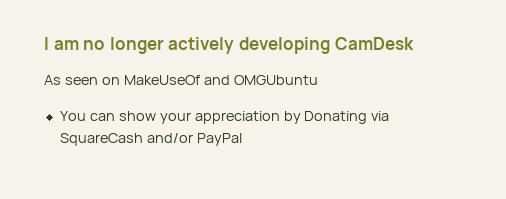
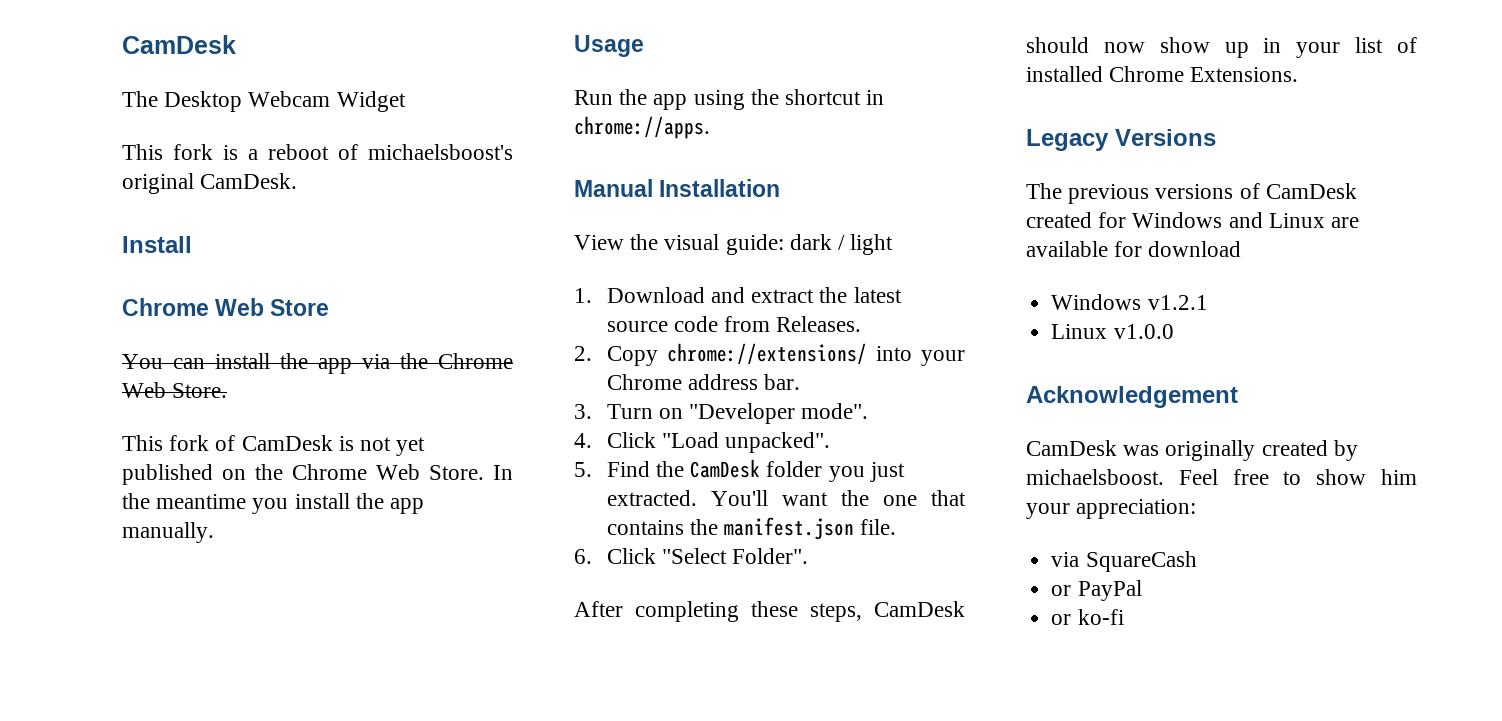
[44,37,414,54] [44,75,318,85] [59,111,368,124] I am no longer actively developing CamDesk // As seen on MakeUseOf and OMGUbuntu // You can show your appreciation by Donating -> [122,35,236,54] [122,91,406,112] [122,144,513,160] [122,173,298,194] [122,236,192,253] [122,298,330,316] [122,353,513,374] [122,382,228,398] [122,435,426,456] [122,464,513,485] [122,493,425,514] [122,522,214,543] [574,35,644,57] [574,89,885,110] [574,116,710,139] [574,179,781,197] [574,234,894,255] [574,287,902,303] [606,316,862,332] [574,343,965,366] [606,374,801,390] [574,403,869,424] [574,432,831,453] [574,459,905,482] [606,490,966,506] [606,517,897,540] [574,548,809,564] [574,601,965,622] [1026,37,1417,58] [1026,66,1299,82] [1026,129,1216,151] [1026,183,1357,204] [1026,212,1360,228] [1026,241,1242,257] [1051,294,1208,310] [1051,324,1174,339] [1026,386,1238,408] [1026,440,1358,461] [1026,469,1417,485] [1026,499,1197,519] CamDesk // The Desktop Webcam Widget // This fork is a reboot of michaelsboost's original CamDesk. // Install // Chrome Web Store // You can install the app via the Chrome Web Store. // This fork of CamDesk is not yet published on the Chrome Web Store. In the meantime you install the app manually. // Usage // Run the app using the shortcut in chrome://apps. // Manual Installation // View the visual guide: dark / light // 1. Download and extract the latest source code from Releases. // 2. Copy chrome://extensions/ into your Chrome address bar. // 3. Turn on "Developer mode". // 4. Click "Load unpacked". // 5. Find the CamDesk folder you just extracted. You'll want the one that contains the manifest.json file. // 6. Click "Select Folder". // After completing these steps, CamDesk should now show up in your list of installed Chrome Extensions. // Legacy Versions // The previous versions of CamDesk created for Windows and Linux are available for download // Windows v1.2.1 // Linux v1.0.0 // Acknowledgement // CamDesk was originally created by michaelsboost. Feel free to show him your appreciation: //
[146,133,193,143] and/or -> [1051,585,1072,596] // or
(242, 139) none -> [1051,609,1124,625] // or ko-fi

